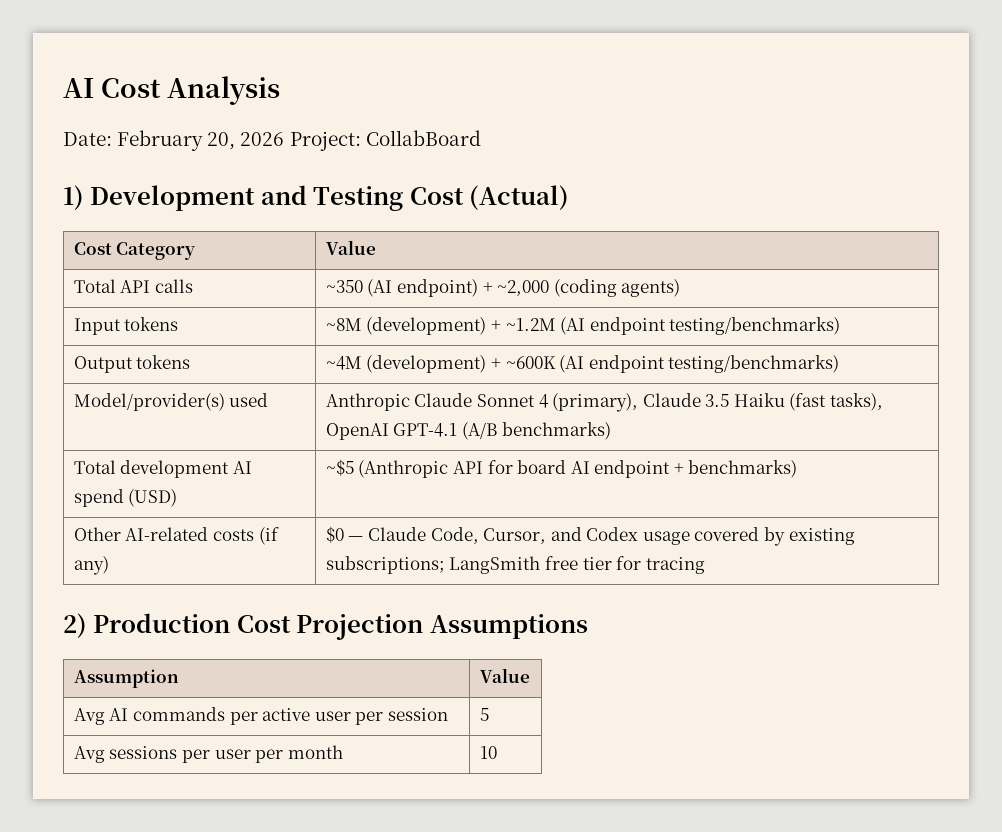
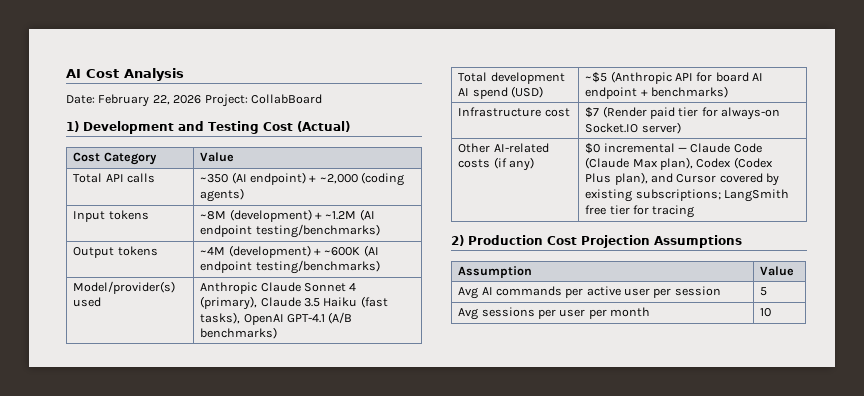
[207,132,236,150] 20, -> [152,95,170,105] 22,
(798, 469) none -> [458,107,570,117] [585,106,781,120] [585,122,681,134] // Infrastructure cost | $7 (Render paid tier for always-on Socket.IO server)
(344, 534) none -> [603,143,675,153] incremental
[430,527,690,545] Code, Cursor, and Codex usage -> [733,143,762,153] [585,157,773,170] [585,172,717,185] Code (Claude Max plan), Codex (Codex Plus plan), and Cursor

